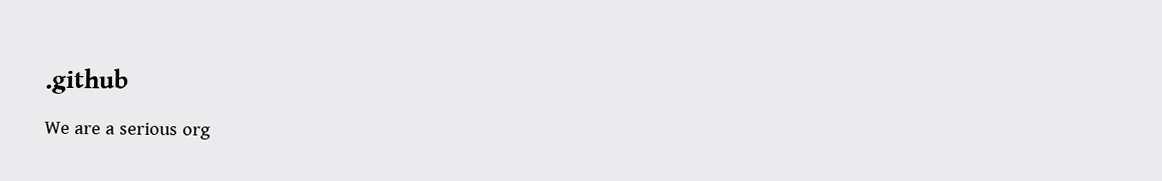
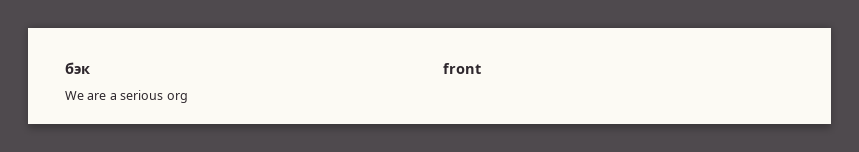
[44,67,129,95] .github -> [65,62,90,74] бэк
(211, 133) none -> [443,63,481,74] // front

